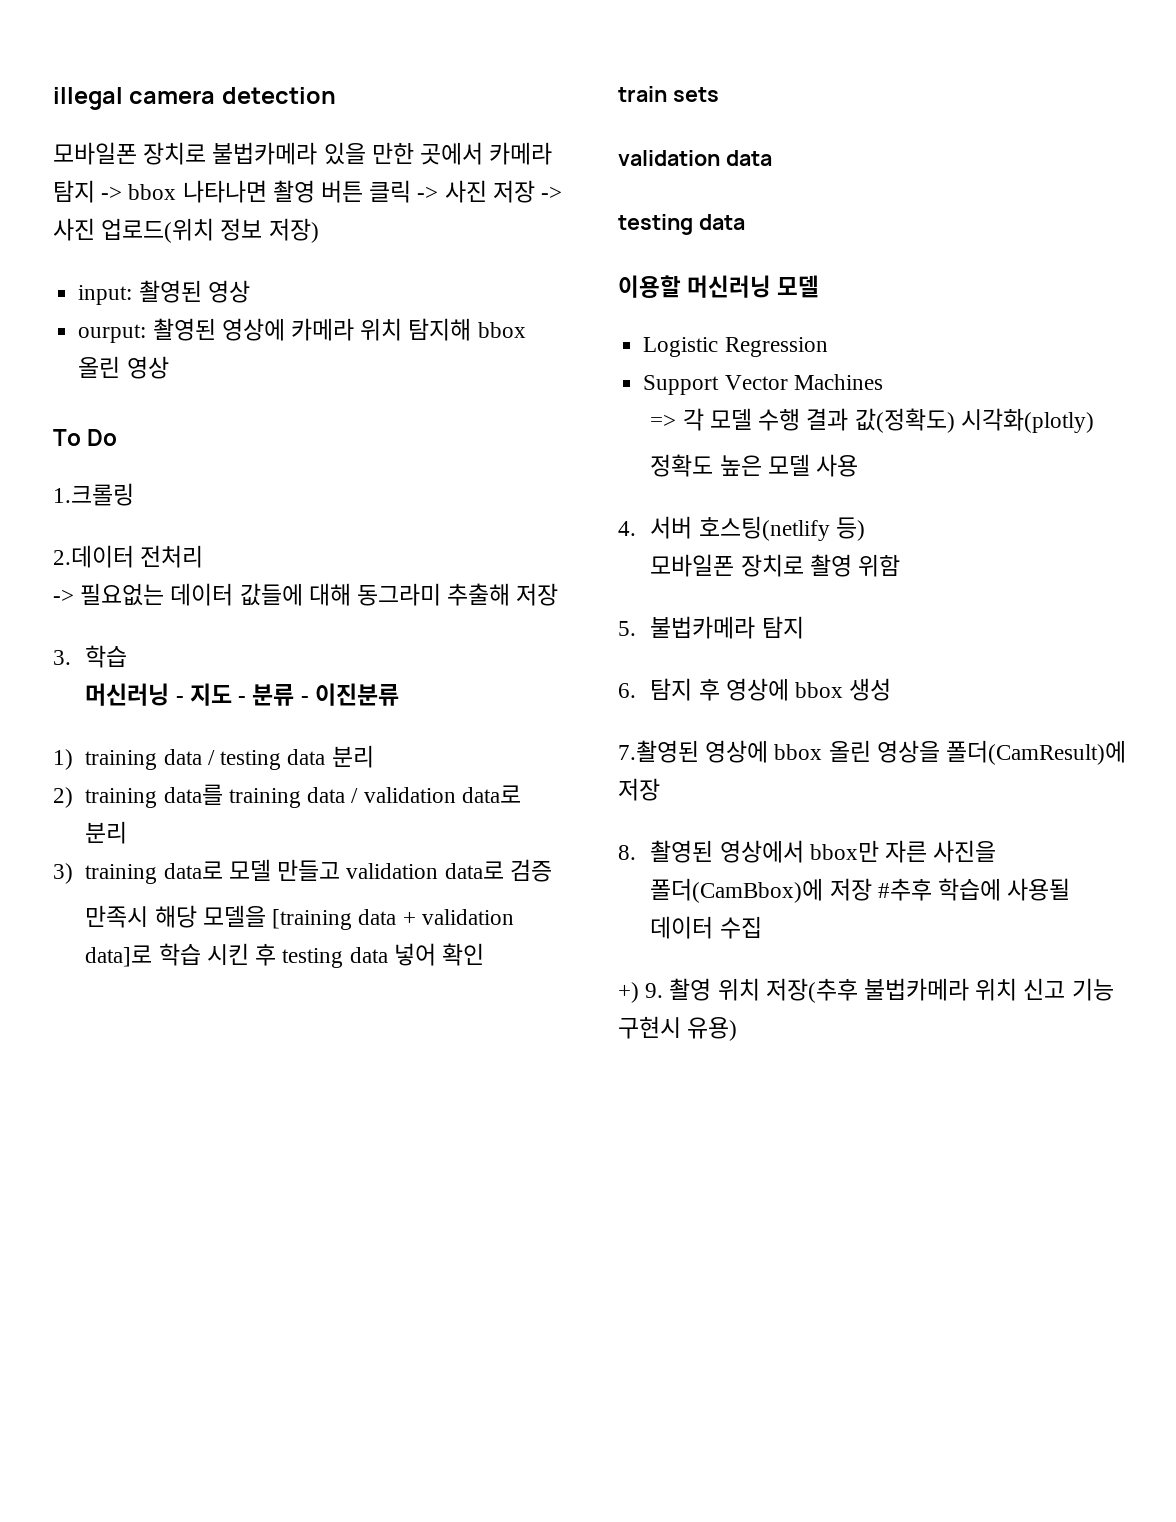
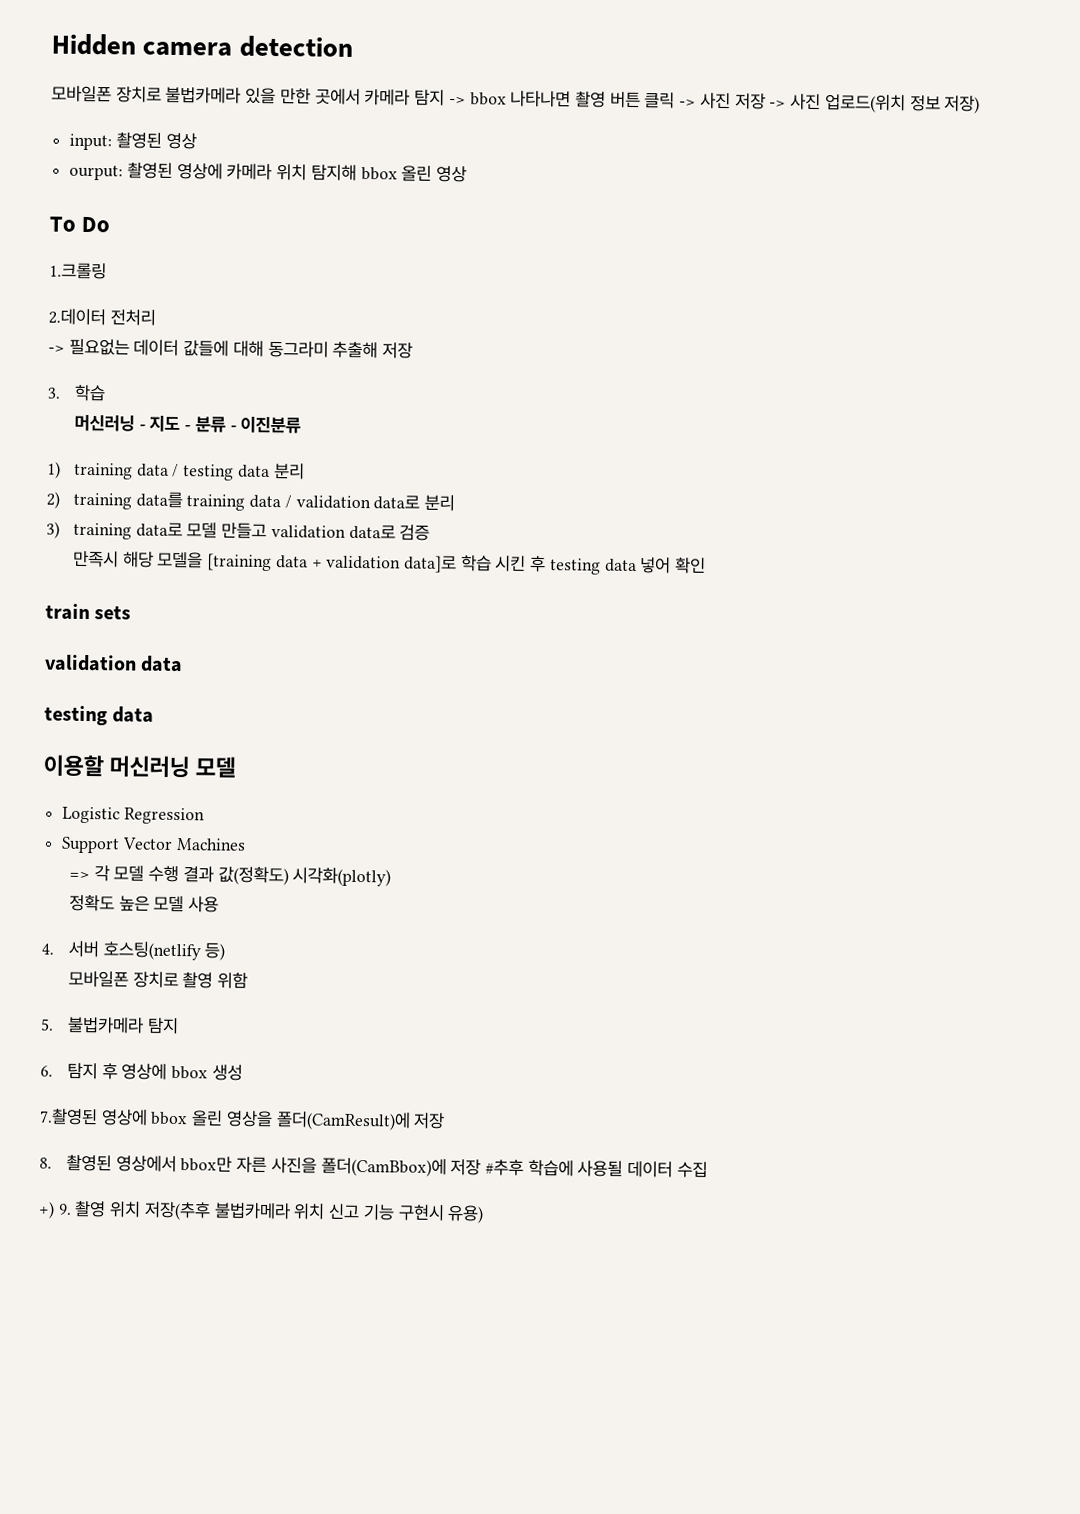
[53,87,123,110] illegal -> [51,33,136,56] Hidden

